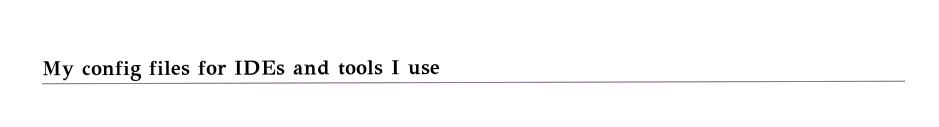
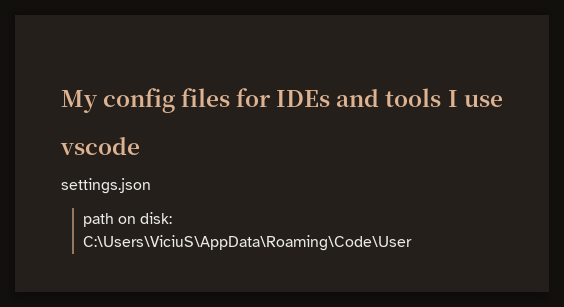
(441, 70) none -> [60,137,140,155] [61,178,151,194] [82,212,173,227] [82,235,412,251] // vscode // settings.json // path on disk: C:\Users\ViciuS\AppData\Roaming\Code\User

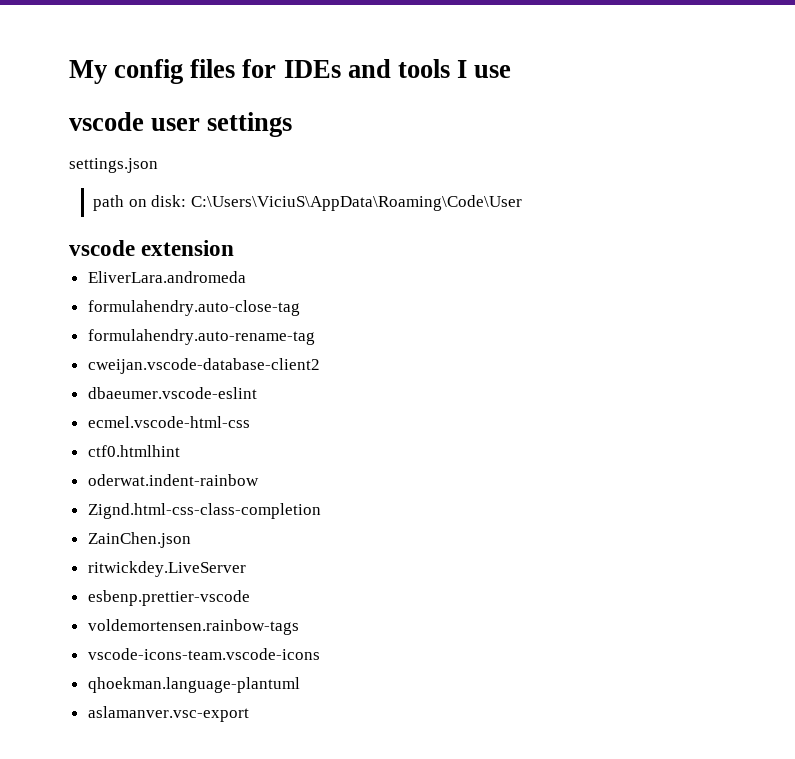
(140, 146) none -> [151,112,293,137] user settings
(412, 243) none -> [69,240,235,256] [87,271,246,283] [87,300,300,316] [87,329,315,345] [87,358,320,374] [87,387,257,399] [87,416,250,428] [87,445,180,457] [87,474,259,486] [87,503,321,519] [87,532,191,548] [87,561,246,577] [87,590,250,606] [87,619,299,635] [87,648,320,660] [87,677,300,693] [87,706,249,722] // vscode extension // EliverLara.andromeda // formulahendry.auto-close-tag // formulahendry.auto-rename-tag // cweijan.vscode-database-client2 // dbaeumer.vscode-eslint // ecmel.vscode-html-css // ctf0.htmlhint // oderwat.indent-rainbow // Zignd.html-css-class-completion // ZainChen.json // ritwickdey.LiveServer // esbenp.prettier-vscode // voldemortensen.rainbow-tags // vscode-icons-team.vscode-icons // qhoekman.language-plantuml // aslamanver.vsc-export

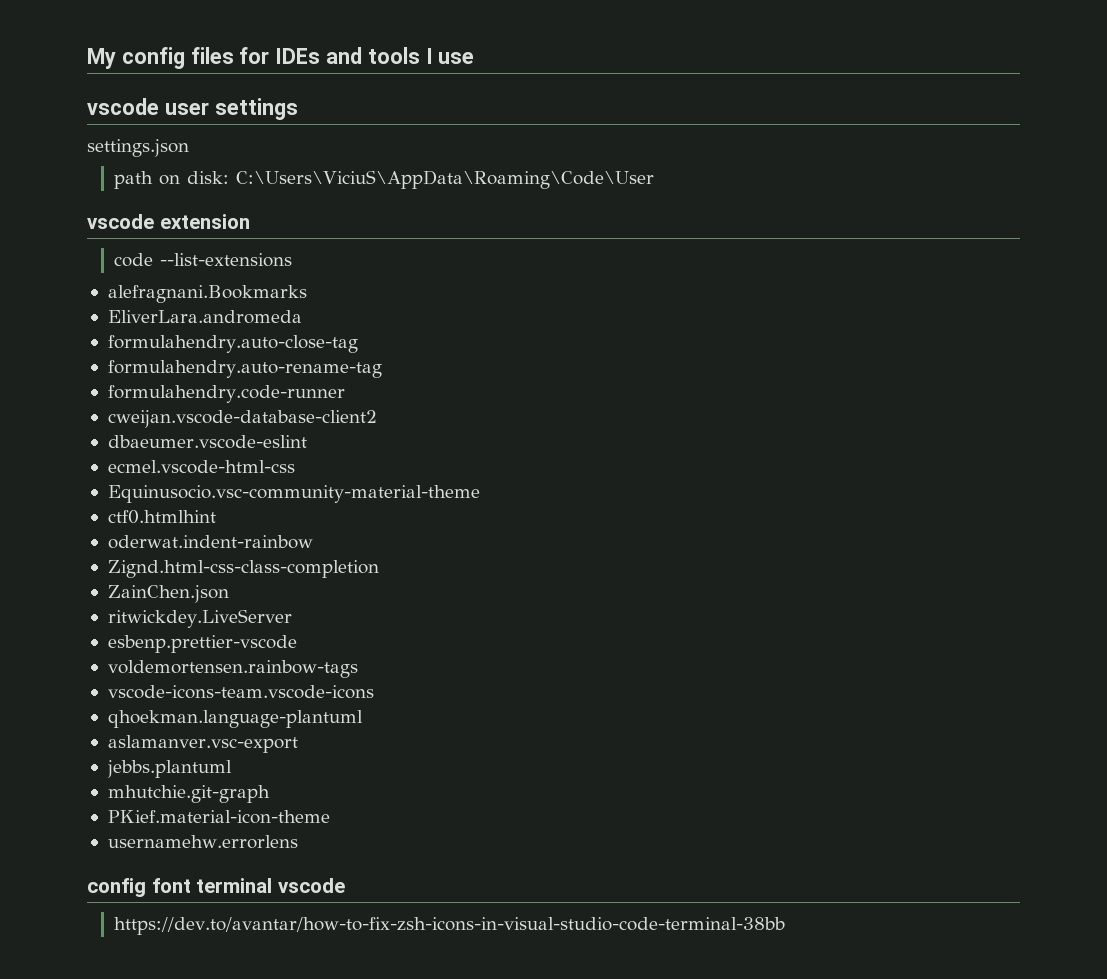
(235, 248) none -> [114,253,293,267] [107,285,307,303] // code --list-extensions // alefragnani.Bookmarks
(315, 337) none -> [107,385,345,403] // formulahendry.code-runner
(250, 422) none -> [107,485,480,503] // Equinusocio.vsc-community-material-theme
(249, 714) none -> [106,760,232,778] [107,785,270,803] [107,810,330,824] [107,835,298,849] [87,878,345,897] [114,917,786,935] // jebbs.plantuml // mhutchie.git-graph // PKief.material-icon-theme // usernamehw.errorlens // config font terminal vscode // https://dev.to/avantar/how-to-fix-zsh-icons-in-visual-studio-code-terminal-38bb

